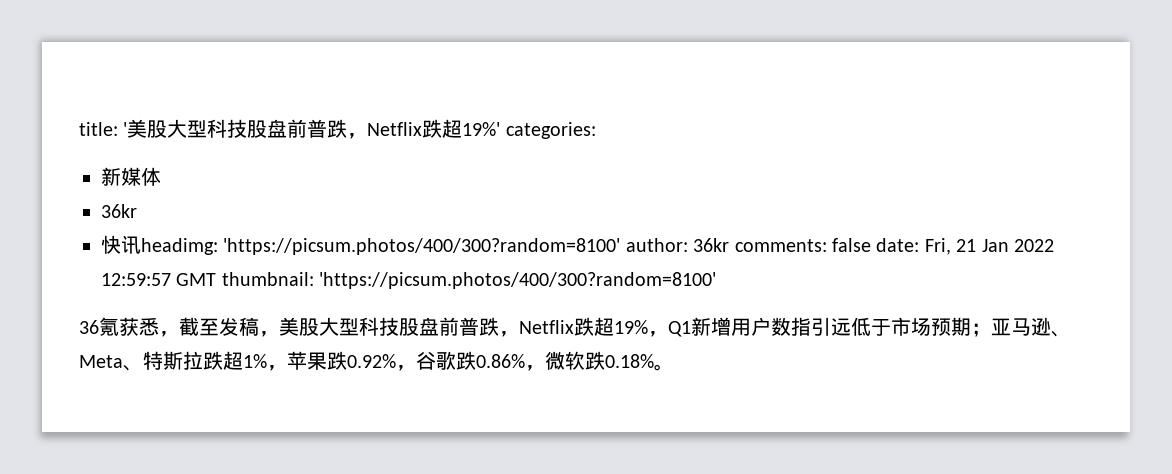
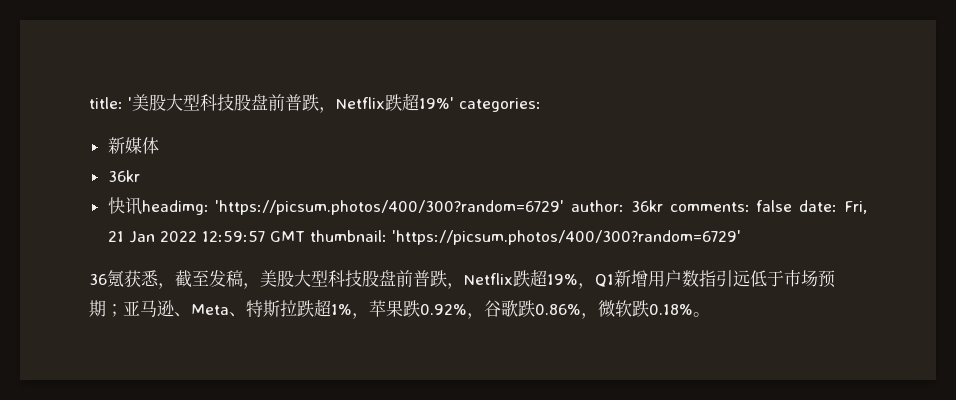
[223,238,621,255] 'https://picsum.photos/400/300?random=8100' -> [215,200,565,215] 'https://picsum.photos/400/300?random=6729'
[319,272,717,289] 'https://picsum.photos/400/300?random=8100' -> [391,230,741,245] 'https://picsum.photos/400/300?random=6729'

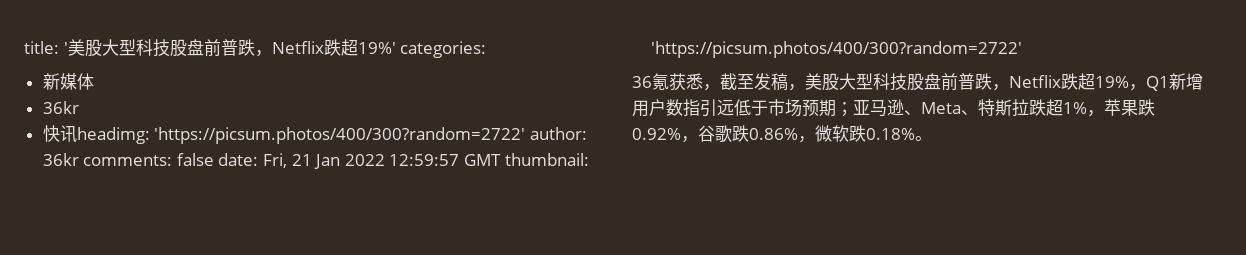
[215,200,565,215] 'https://picsum.photos/400/300?random=6729' -> [154,127,526,144] 'https://picsum.photos/400/300?random=2722'
[391,230,741,245] 'https://picsum.photos/400/300?random=6729' -> [650,41,1022,58] 'https://picsum.photos/400/300?random=2722'

